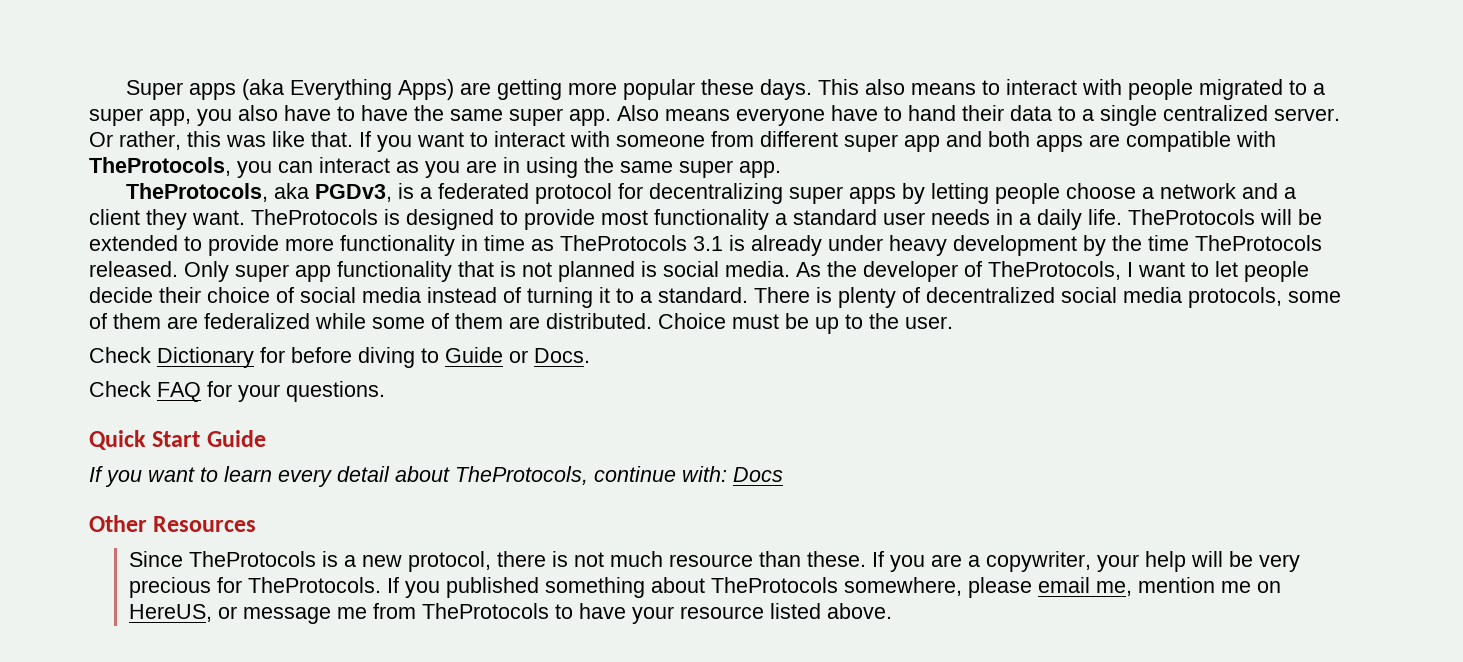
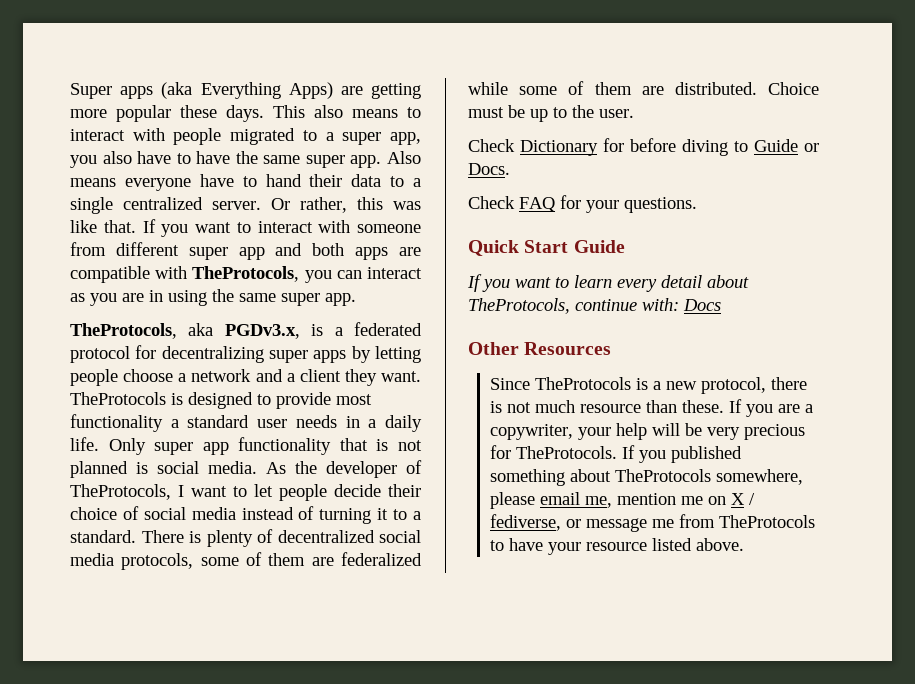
[314,184,392,202] PGDv3, -> [224,324,300,339] PGDv3.x,
[1128,209,1322,225] [89,235,1322,256] [89,261,178,277] TheProtocols will be extended to provide more functionality in time as TheProtocols 3.1 is already under heavy development by the time TheProtocols released. -> (99, 444) none
[128,604,212,622] HereUS, -> [731,493,756,505] [490,514,562,531] X / fediverse,

